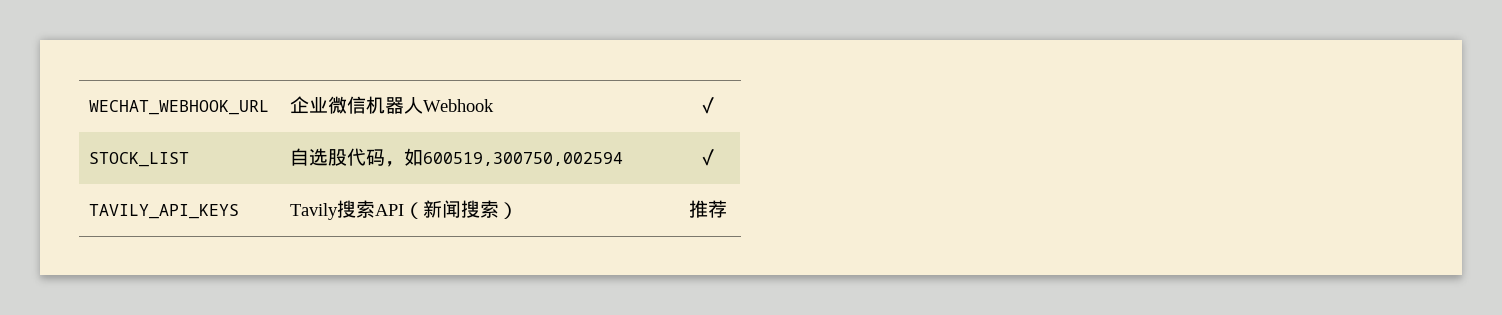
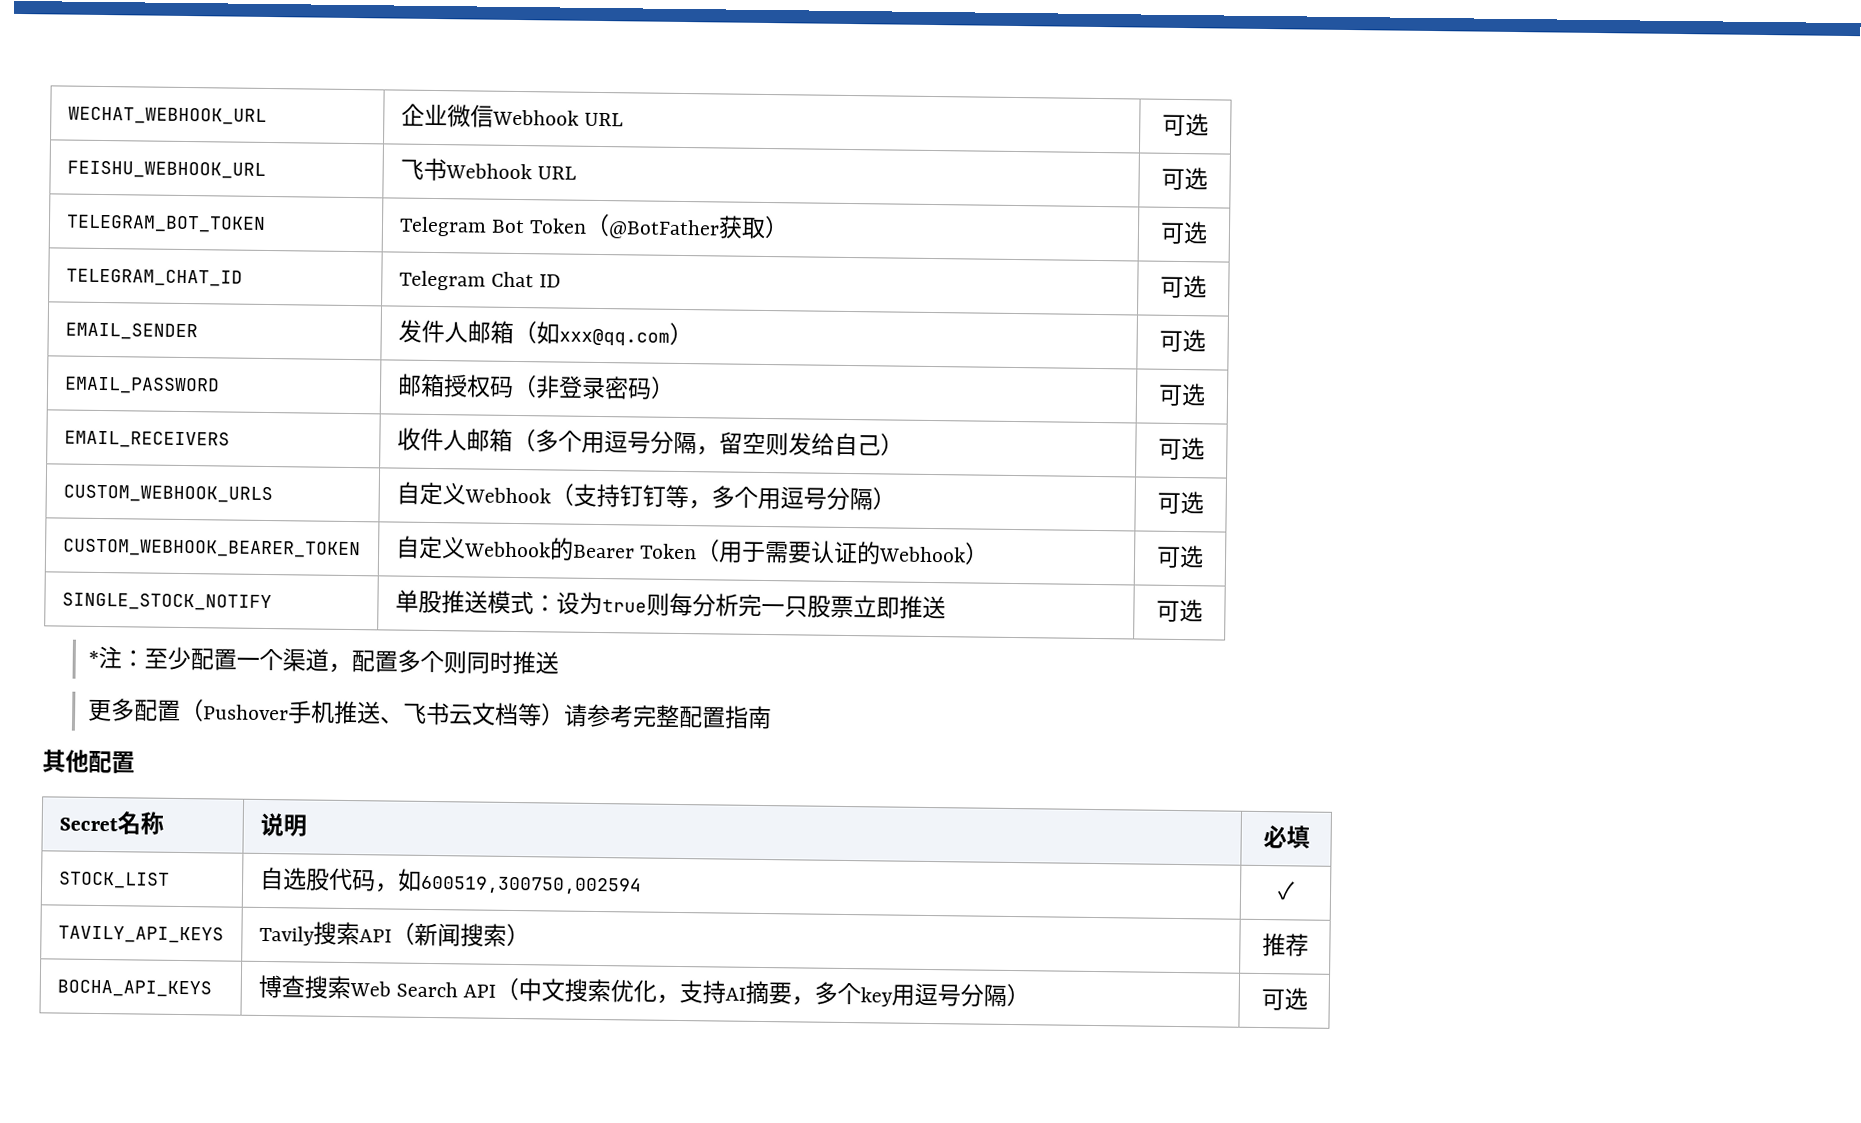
[366,96,495,114] [698,97,717,114] 机器人Webhook | ✓ -> [491,109,624,127] [1162,113,1209,137] [66,160,266,179] [399,157,577,182] [1161,167,1208,191] [65,214,266,233] [398,213,790,240] [1160,221,1208,245] [65,268,243,287] [398,270,562,291] [1160,275,1207,299] [64,322,198,341] [397,319,693,346] [1159,329,1206,353] [63,376,220,395] [396,373,675,400] [1158,383,1206,407] [63,430,230,449] [396,427,904,457] [1158,437,1205,461] [62,484,273,504] [395,481,896,511] [1157,491,1204,515] [62,538,361,559] [394,535,990,565] [1156,545,1204,569] [61,592,272,612] [394,589,946,620] [1156,599,1203,623] [87,645,559,675] [87,698,772,730] [42,749,135,774] [58,811,164,835] [259,812,307,837] [1262,825,1310,849] Webhook URL | 可选 // FEISHU_WEBHOOK_URL | 飞书Webhook URL | 可选 // TELEGRAM_BOT_TOKEN | Telegram Bot Token（@BotFather获取） | 可选 // TELEGRAM_CHAT_ID | Telegram Chat ID | 可选 // EMAIL_SENDER | 发件人邮箱（如xxx@qq.com） | 可选 // EMAIL_PASSWORD | 邮箱授权码（非登录密码） | 可选 // EMAIL_RECEIVERS | 收件人邮箱（多个用逗号分隔，留空则发给自己） | 可选 // CUSTOM_WEBHOOK_URLS | 自定义Webhook（支持钉钉等，多个用逗号分隔） | 可选 // CUSTOM_WEBHOOK_BEARER_TOKEN | 自定义Webhook的Bearer Token（用于需要认证的Webhook） | 可选 // SINGLE_STOCK_NOTIFY | 单股推送模式：设为true则每分析完一只股票立即推送 | 可选 // *注：至少配置一个渠道，配置多个则同时推送 // 更多配置（Pushover手机推送、飞书云文档等）请参考完整配置指南 // 其他配置 // Secret名称 | 说明 | 必填
(727, 209) none -> [56,979,212,998] [257,974,1031,1007] [1260,987,1308,1011] // BOCHA_API_KEYS | 博查搜索Web Search API（中文搜索优化，支持AI摘要，多个key用逗号分隔） | 可选

